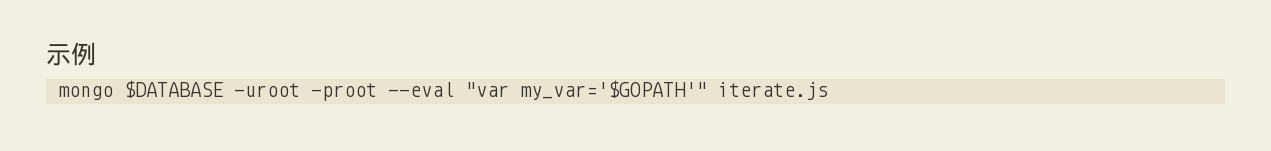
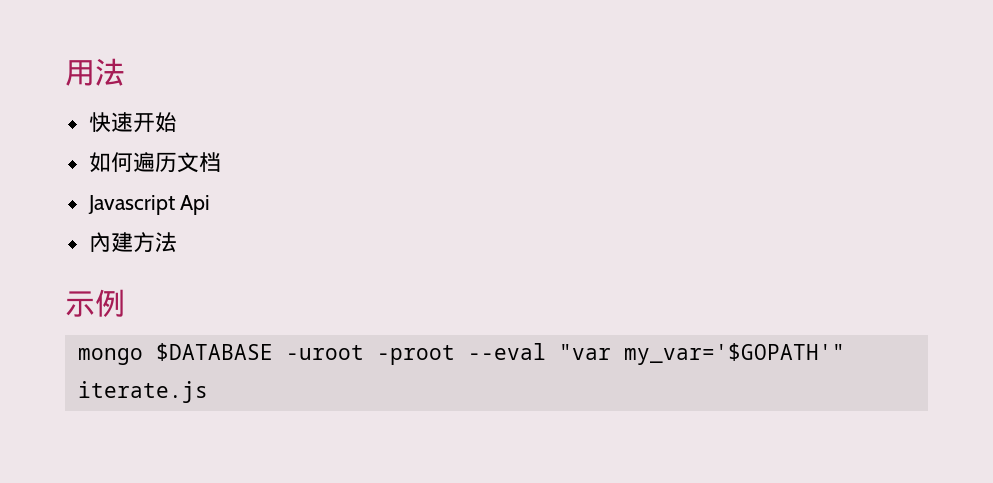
(46, 55) none -> [65,58,125,86] [88,112,177,133] [88,152,221,173] [87,195,211,215] [88,232,177,252] 用法 // 快速开始 // 如何遍历文档 // Javascript Api // 內建方法 //

